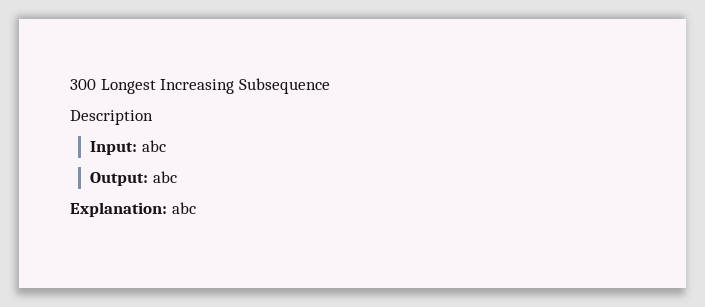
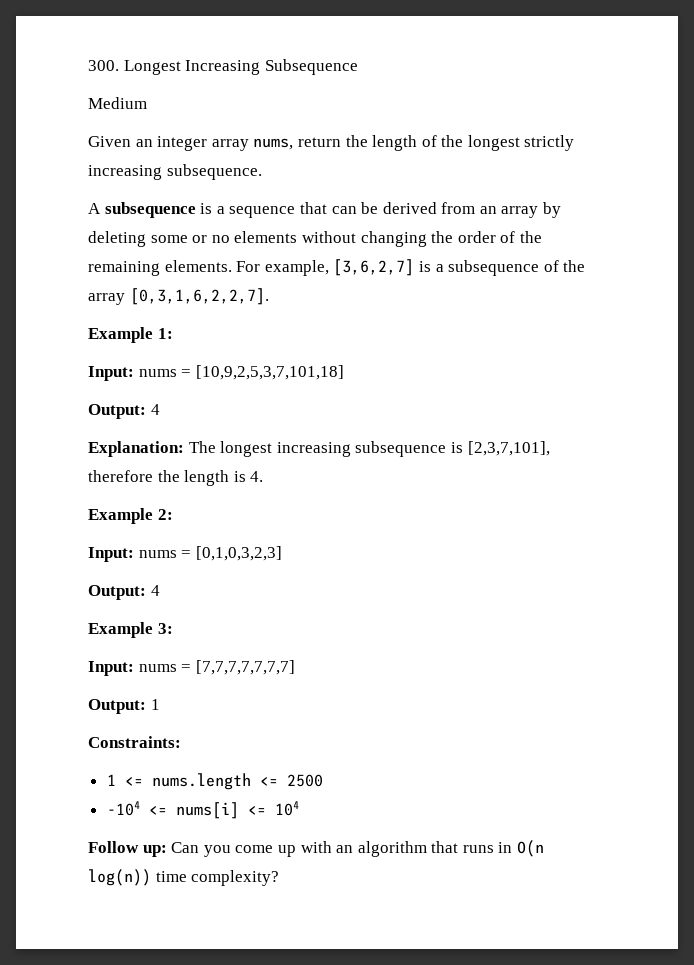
[70,79,96,90] 300 -> [88,60,119,71] 300.
[70,110,153,125] [90,140,166,155] [90,171,177,186] Description // Input: abc // Output: abc -> [88,97,147,109] [88,135,575,151] [88,164,262,180] [88,202,562,218] [88,231,542,247] [88,259,586,276] [88,288,269,305] [88,327,173,343] [88,365,344,381] [88,404,160,419] Medium // Given an integer array nums, return the length of the longest strictly increasing subsequence. // A subsequence is a sequence that can be derived from an array by deleting some or no elements without changing the order of the remaining elements. For example, [3,6,2,7] is a subsequence of the array [0,3,1,6,2,2,7]. // Example 1: // Input: nums = [10,9,2,5,3,7,101,18] // Output: 4
[171,202,196,214] abc -> [188,441,550,457] [88,470,264,486] [88,508,173,524] [88,546,282,562] [88,585,160,600] [88,622,173,638] [88,660,295,676] [88,699,160,714] [88,736,181,748] [106,773,323,790] [106,801,299,819] [88,840,545,857] [88,869,280,886] The longest increasing subsequence is [2,3,7,101], therefore the length is 4. // Example 2: // Input: nums = [0,1,0,3,2,3] // Output: 4 // Example 3: // Input: nums = [7,7,7,7,7,7,7] // Output: 1 // Constraints: // 1 <= nums.length <= 2500 // -104 <= nums[i] <= 104 // Follow up: Can you come up with an algorithm that runs in O(n log(n)) time complexity?

